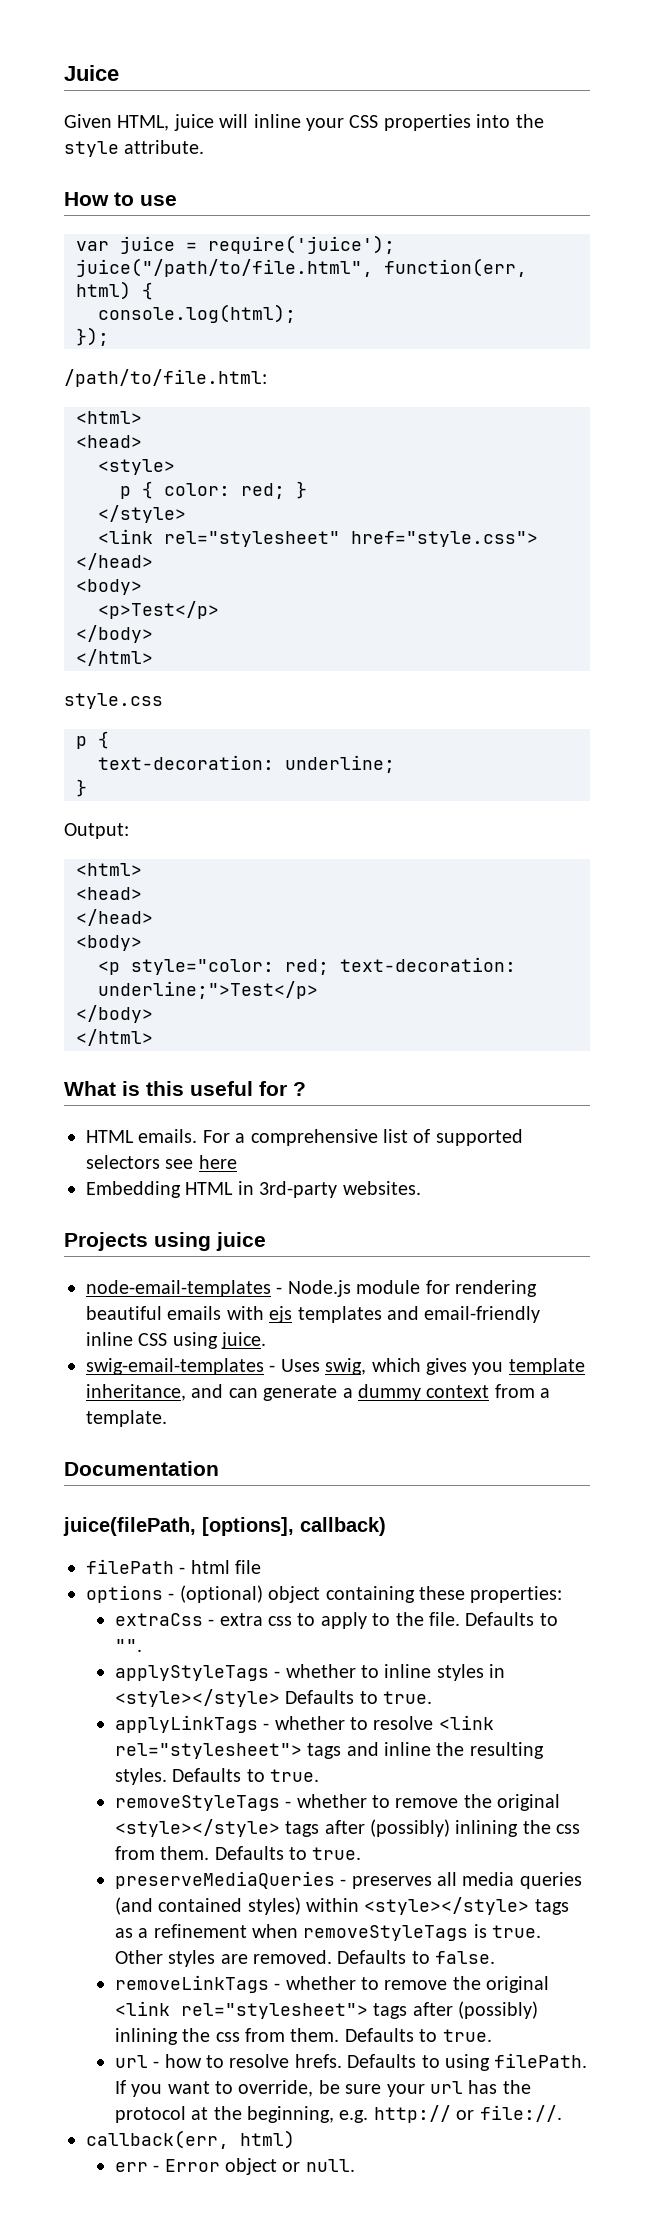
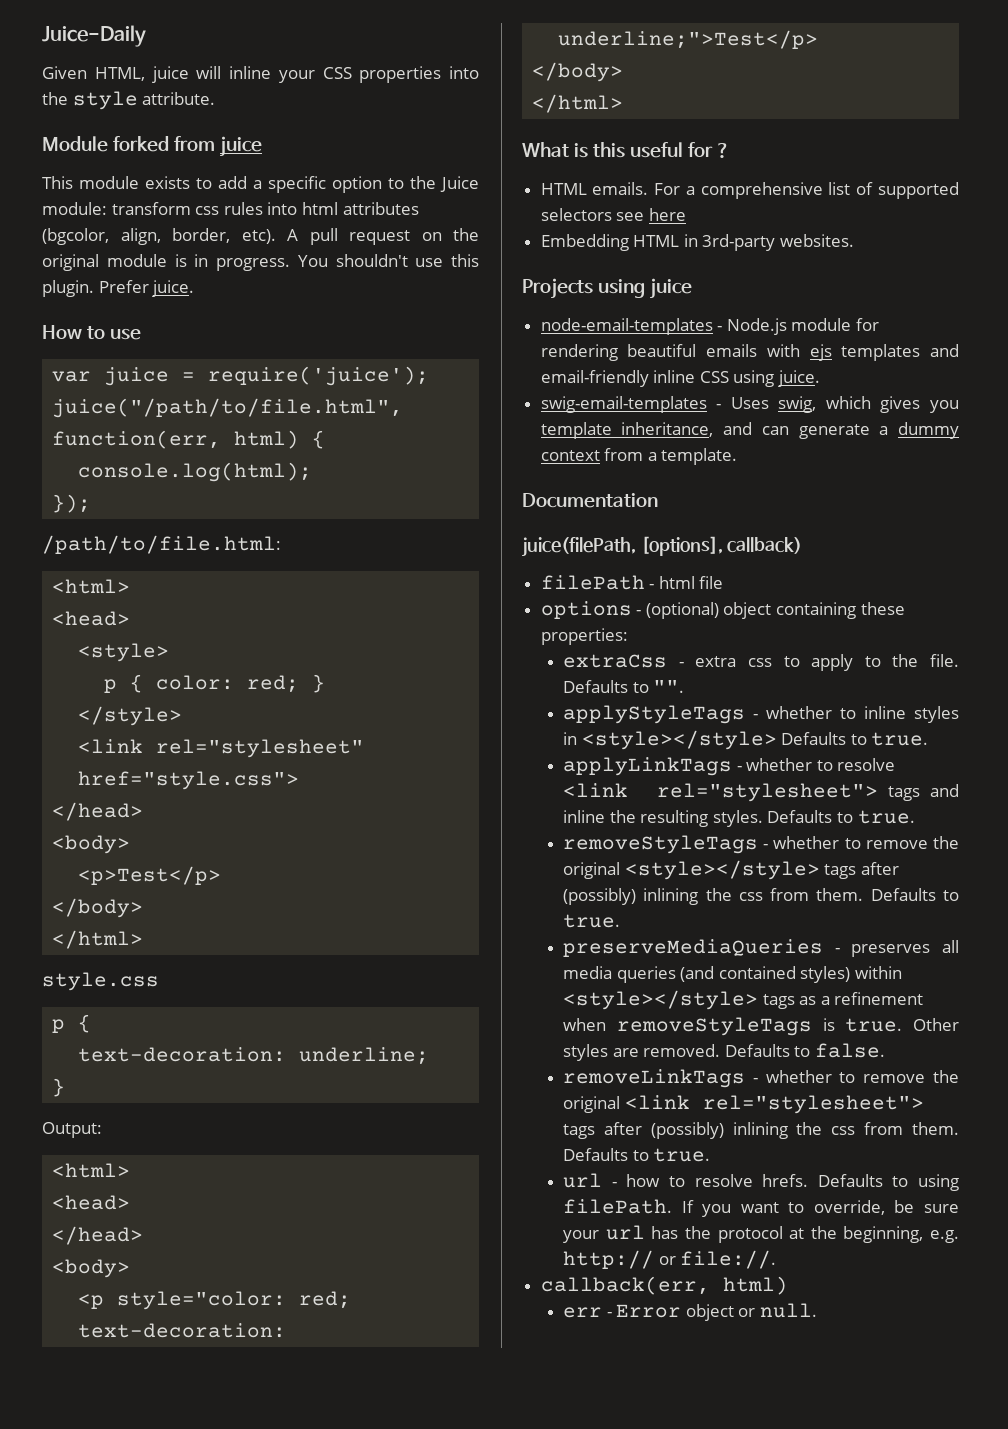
[64,65,119,81] Juice -> [42,25,146,47] Juice-Daily
(205, 147) none -> [42,136,262,157] [42,176,479,193] [42,202,419,215] [42,228,479,245] [42,254,479,271] [42,280,195,297] // Module forked from juice // This module exists to add a specific option to the Juice module: transform css rules into html attributes (bgcolor, align, border, etc). A pull request on the original module is in progress. You shouldn't use this plugin. Prefer juice.

